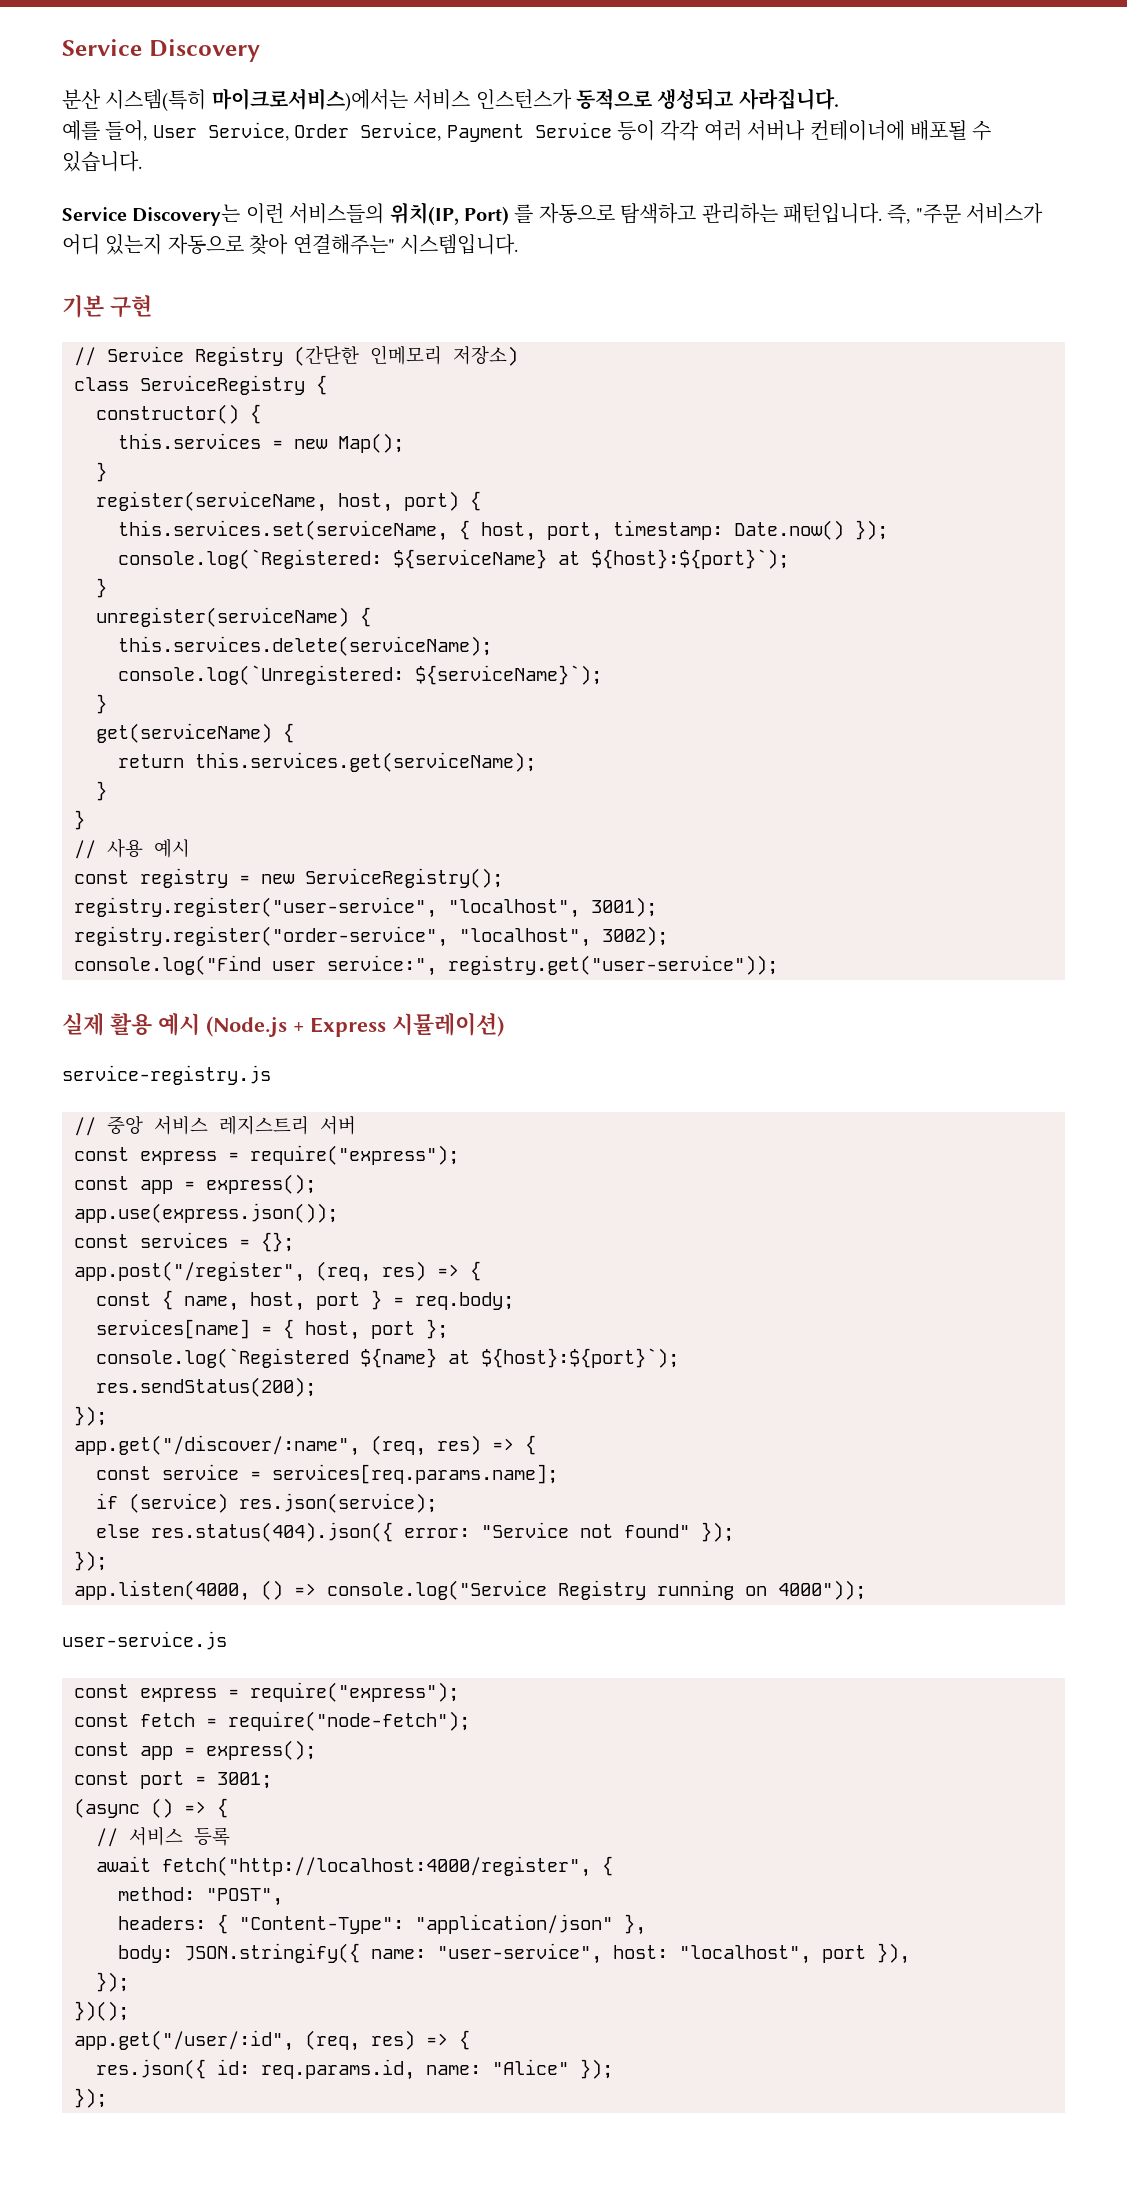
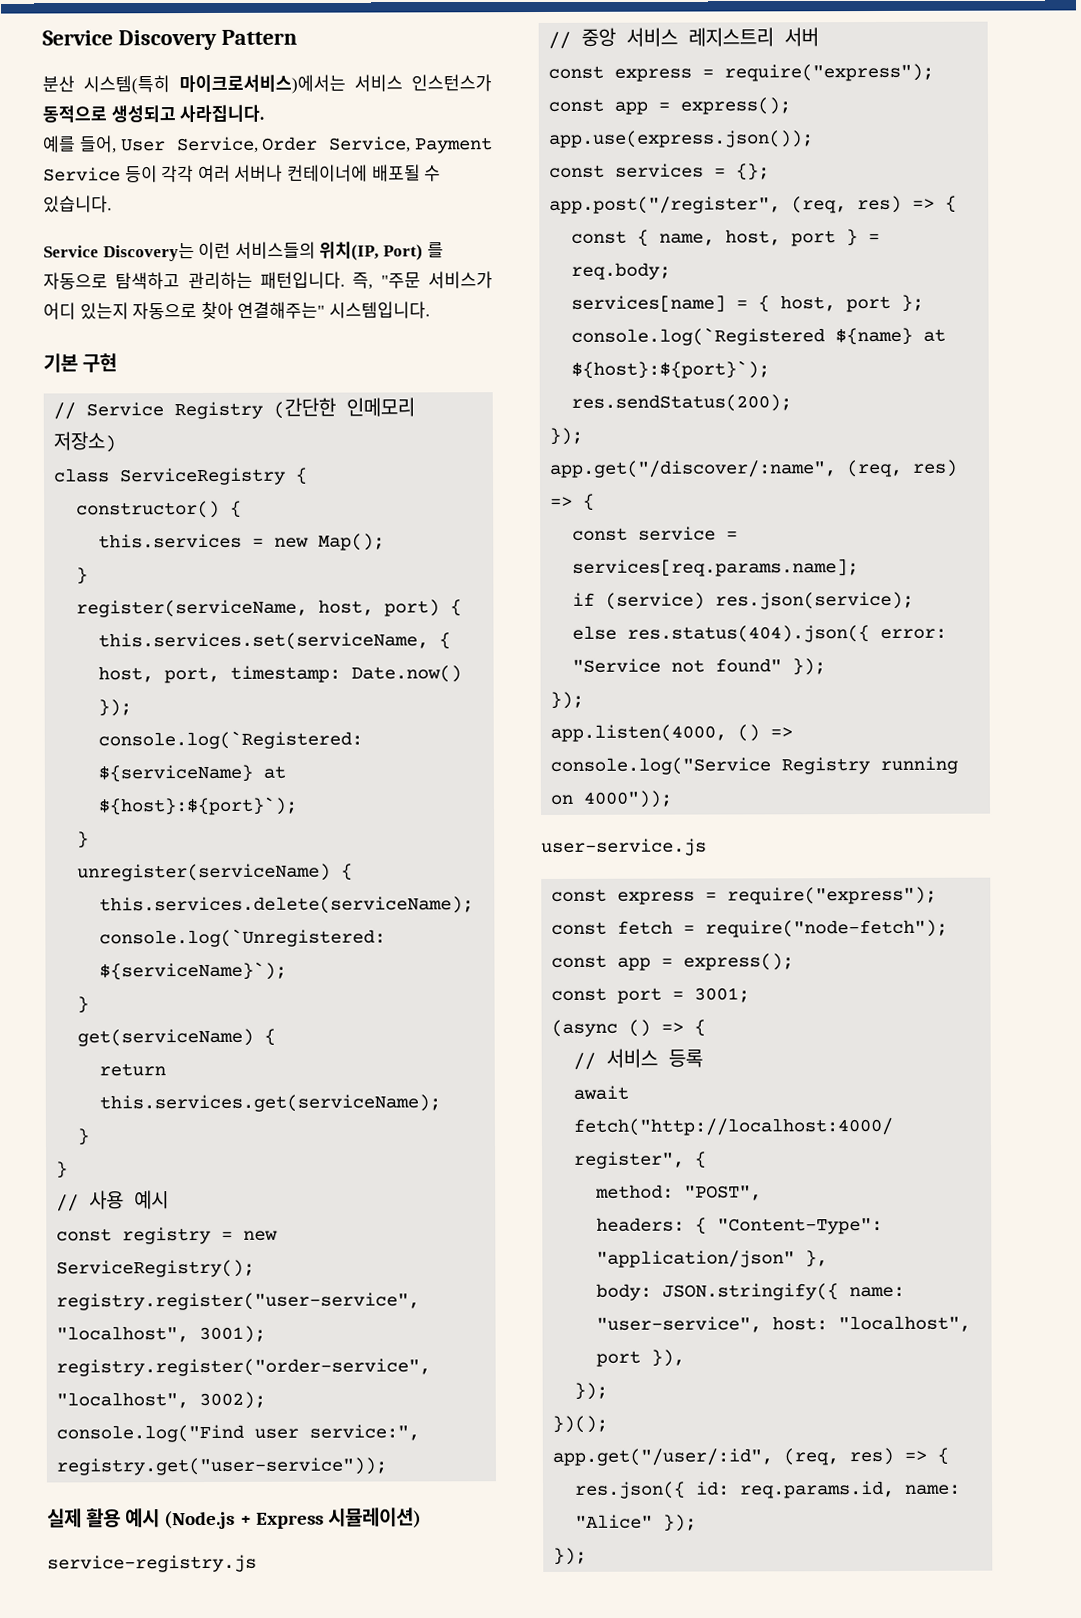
(260, 50) none -> [220,29,297,45] Pattern

